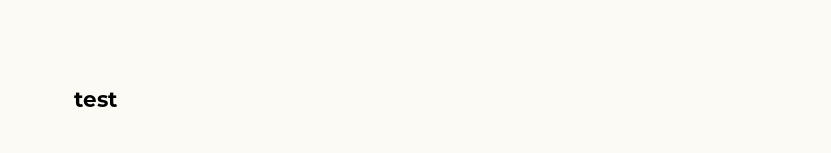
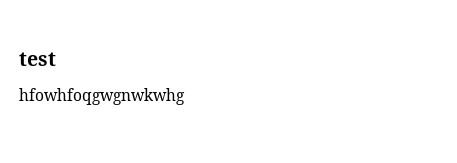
(117, 99) none -> [19,88,185,105] // hfowhfoqgwgnwkwhg

